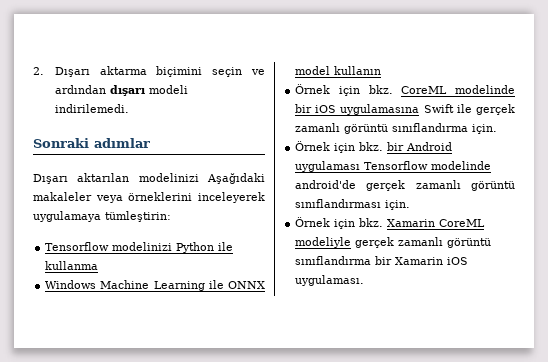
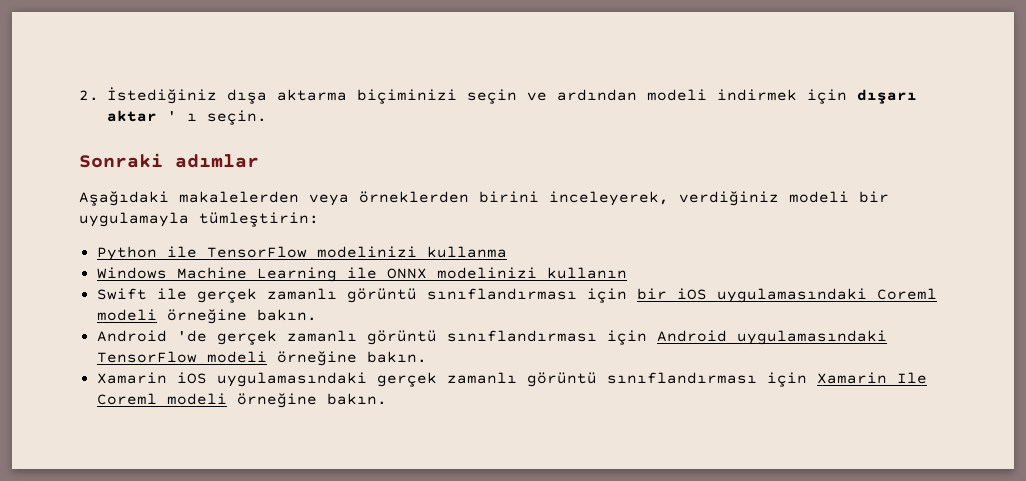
[54,66,265,77] [54,85,188,96] [54,104,129,113] [33,138,150,148] [33,173,265,184] [33,192,265,203] [33,211,171,222] [45,242,234,253] Dışarı aktarma biçimini seçin ve ardından dışarı modeli indirilemedi. // Sonraki adımlar // Dışarı aktarılan modelinizi Aşağıdaki makaleler veya örneklerini inceleyerek uygulamaya tümleştirin: // Tensorflow modelinizi Python ile -> [107,87,917,104] [107,110,267,125] [79,153,259,168] [79,191,889,206] [79,212,319,227] [96,246,417,261] İstediğiniz dışa aktarma biçiminizi seçin ve ardından modeli indirmek için dışarı aktar ' ı seçin. // Sonraki adımlar // Aşağıdaki makalelerden veya örneklerden birini inceleyerek, verdiğiniz modeli bir uygulamayla tümleştirin: // Python ile TensorFlow modelinizi
[295,66,331,75] model -> [436,267,537,279] modelinizi
[295,84,515,96] [295,104,420,115] Örnek için bkz. CoreML modelinde bir iOS uygulamasına -> (627, 273) none
[392,123,498,134] [295,141,453,153] [295,161,492,172] [295,180,515,191] [295,199,411,210] [295,217,486,229] [295,237,492,248] [295,256,469,265] [295,275,365,286] sınıflandırma için. // Örnek için bkz. bir Android uygulaması Tensorflow modelinde android'de gerçek zamanlı görüntü sınıflandırması için. // Örnek için bkz. Xamarin CoreML modeliyle gerçek zamanlı görüntü sınıflandırma bir Xamarin iOS uygulaması. -> [426,288,937,303] [96,309,317,324] [96,330,887,345] [96,351,427,366] [96,372,927,387] [96,393,387,408] sınıflandırması için bir iOS uygulamasındaki Coreml modeli örneğine bakın. // Android 'de gerçek zamanlı görüntü sınıflandırması için Android uygulamasındaki TensorFlow modeli örneğine bakın. // Xamarin iOS uygulamasındaki gerçek zamanlı görüntü sınıflandırması için Xamarin Ile Coreml modeli örneğine bakın.

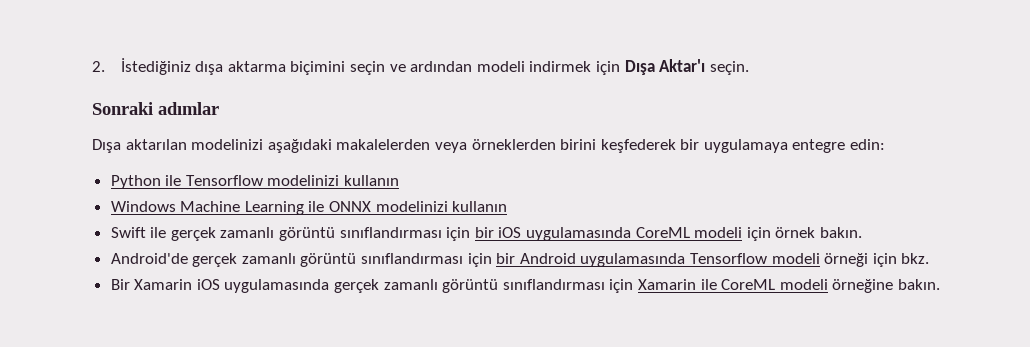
[357,89,457,104] biçiminizi -> [290,61,346,75] biçimini
[857,89,917,104] [107,110,197,122] dışarı aktar ' ı -> [624,59,706,75] Dışa Aktar'ı
[79,191,889,206] [79,212,319,227] Aşağıdaki makalelerden veya örneklerden birini inceleyerek, verdiğiniz modeli bir uygulamayla tümleştirin: -> [92,139,886,153] Dışa aktarılan modelinizi aşağıdaki makalelerden veya örneklerden birini keşfederek bir uygulamaya entegre edin:
[206,246,507,258] TensorFlow modelinizi kullanma -> [185,175,400,186] Tensorflow modelinizi kullanın
[716,288,937,303] [96,309,317,324] [96,330,887,345] [96,351,427,366] uygulamasındaki Coreml modeli örneğine bakın. // Android 'de gerçek zamanlı görüntü sınıflandırması için Android uygulamasındaki TensorFlow modeli örneğine bakın. // -> [526,227,862,241] [110,253,930,267] [110,279,130,290] uygulamasında CoreML modeli için örnek bakın. // Android'de gerçek zamanlı görüntü sınıflandırması için bir Android uygulamasında Tensorflow modeli örneği için bkz. // Bir
[216,372,367,387] uygulamasındaki -> [224,279,330,293] uygulamasında
[896,372,927,384] [96,393,157,405] Ile Coreml -> [700,279,776,290] ile CoreML

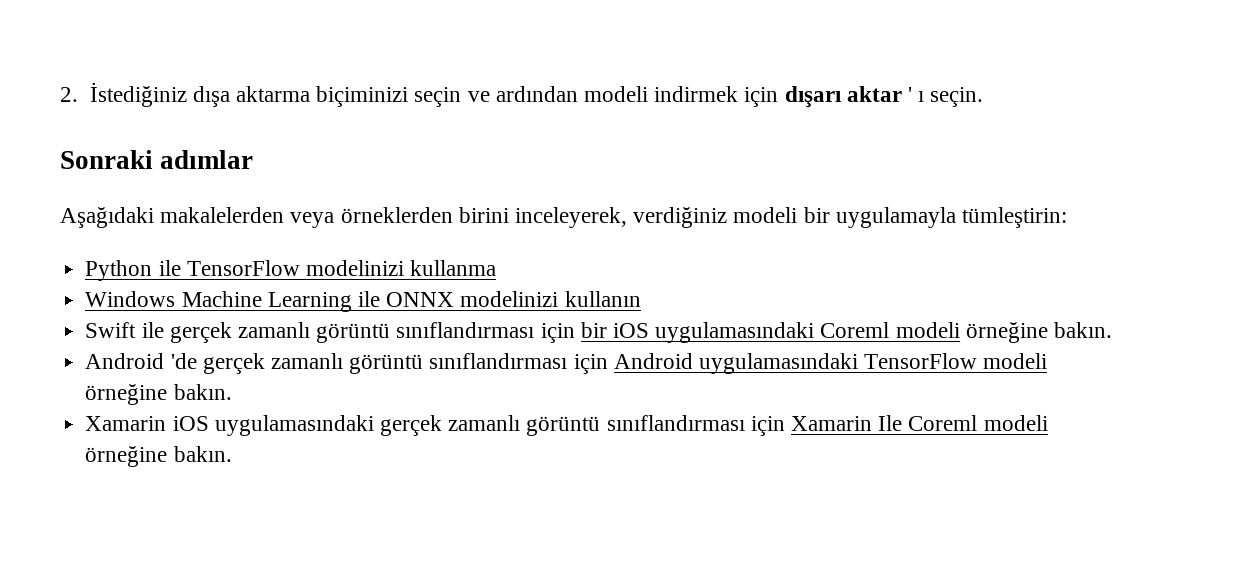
[290,61,346,75] biçimini -> [316,86,409,107] biçiminizi
[624,59,706,75] Dışa Aktar'ı -> [784,86,925,108] dışarı aktar ' ı
[92,139,886,153] Dışa aktarılan modelinizi aşağıdaki makalelerden veya örneklerden birini keşfederek bir uygulamaya entegre edin: -> [60,207,1068,228] Aşağıdaki makalelerden veya örneklerden birini inceleyerek, verdiğiniz modeli bir uygulamayla tümleştirin:
[185,175,400,186] Tensorflow modelinizi kullanın -> [186,260,497,276] TensorFlow modelinizi kullanma
[526,227,862,241] [110,253,930,267] [110,279,130,290] uygulamasında CoreML modeli için örnek bakın. // Android'de gerçek zamanlı görüntü sınıflandırması için bir Android uygulamasında Tensorflow modeli örneği için bkz. // Bir -> [655,322,1113,343] [85,353,1048,374] [85,384,232,405] uygulamasındaki Coreml modeli örneğine bakın. // Android 'de gerçek zamanlı görüntü sınıflandırması için Android uygulamasındaki TensorFlow modeli örneğine bakın. //
[224,279,330,293] uygulamasında -> [214,415,374,436] uygulamasındaki
[700,279,776,290] ile CoreML -> [878,415,978,431] Ile Coreml

